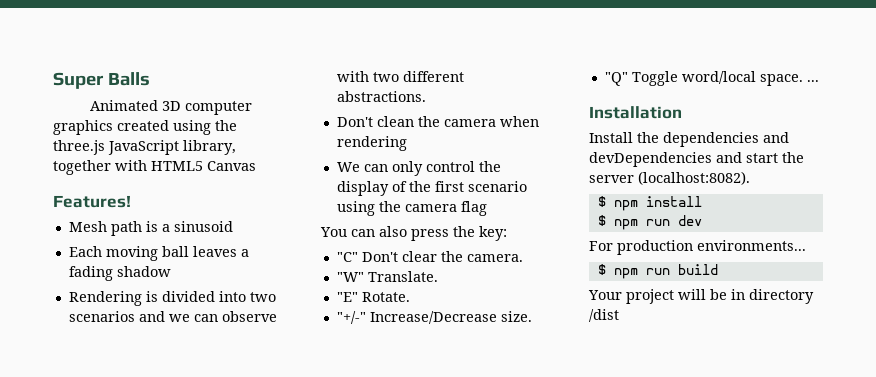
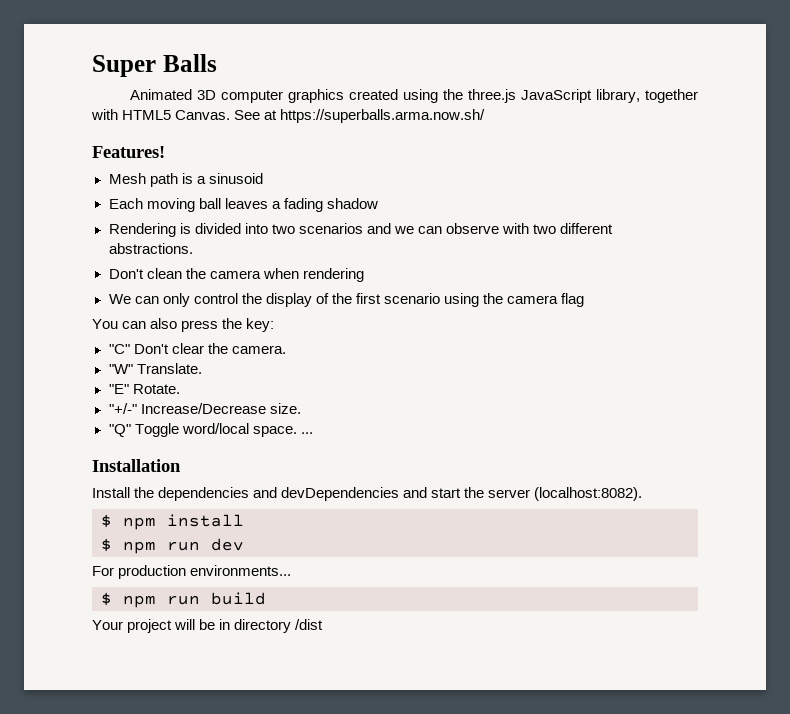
[207,161,256,171] Canvas -> [175,109,486,123] Canvas. See at https://superballs.arma.now.sh/

